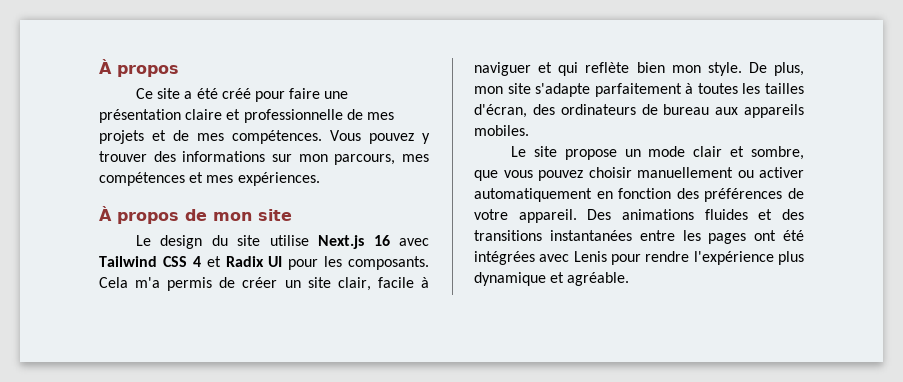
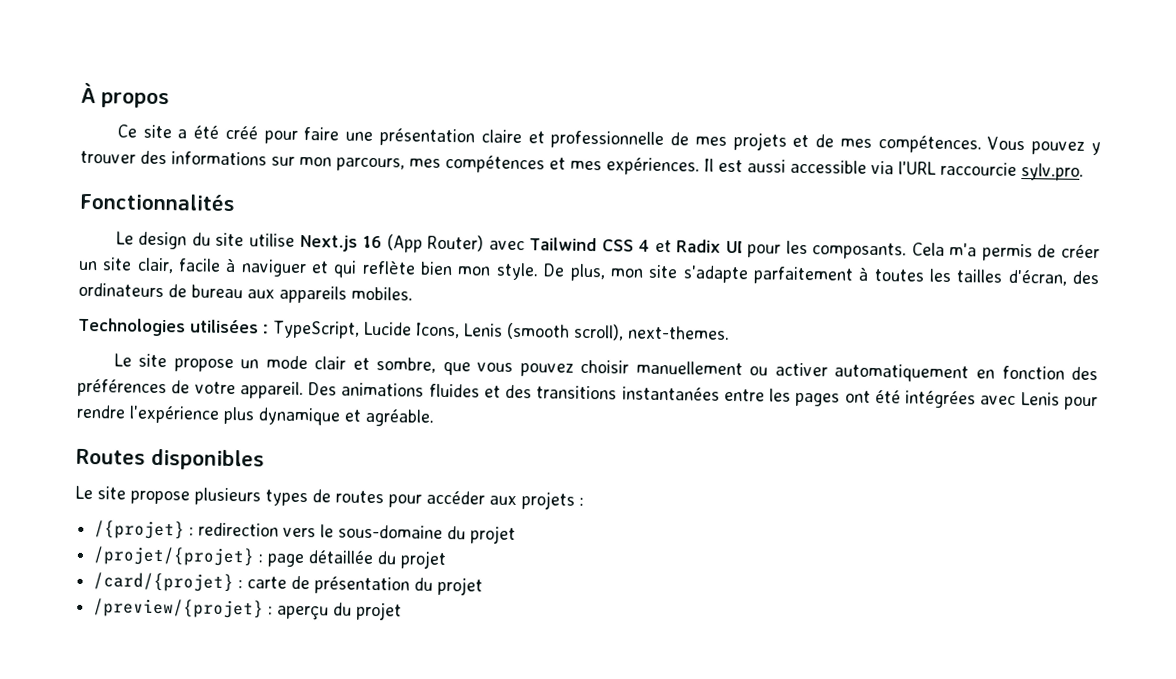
[99,206,292,224] // À propos de mon site -> [704,158,1084,181] [79,192,235,212] Il est aussi accessible via l'URL raccourcie sylv.pro. // Fonctionnalités
(390, 240) none -> [386,234,485,253] (App Router)
(529, 130) none -> [78,317,730,341] // Technologies utilisées : TypeScript, Lucide Icons, Lenis (smooth scroll), next-themes.
(630, 279) none -> [76,448,265,471] [75,485,584,510] [94,520,517,545] [93,546,448,570] [93,572,484,596] [93,598,403,621] // Routes disponibles // Le site propose plusieurs types de routes pour accéder aux projets : // /{projet} : redirection vers le sous-domaine du projet // /projet/{projet} : page détaillée du projet // /card/{projet} : carte de présentation du projet // /preview/{projet} : aperçu du projet

